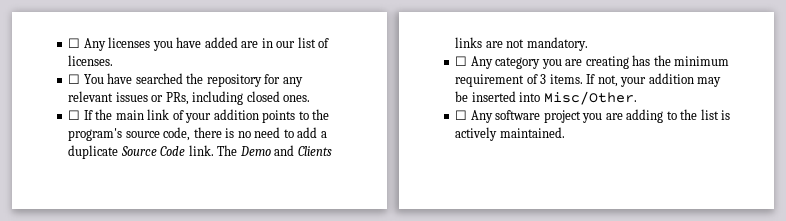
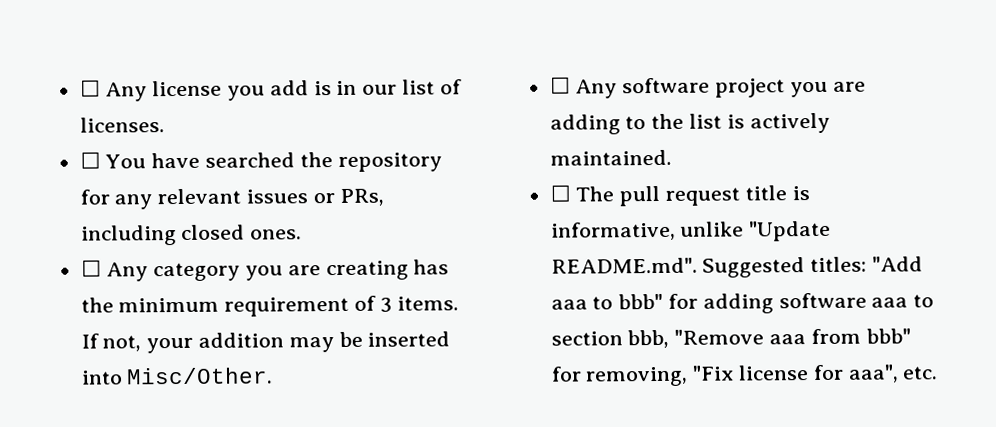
[68,37,259,51] ☐ Any licenses you have added are -> [79,79,332,102] ☐ Any license you add is
[68,109,330,123] [68,127,327,141] [68,145,332,159] [455,37,588,51] // ☐ If the main link of your addition points to the program's source code, there is no need to add a duplicate Source Code link. The Demo and Clients links are not mandatory. -> (303, 234) none
(565, 132) none -> [549,184,810,207] [550,220,832,242] [550,256,924,278] [550,292,935,314] [550,328,911,349] [550,364,939,387] // ☐ The pull request title is informative, unlike "Update README.md". Suggested titles: "Add aaa to bbb" for adding software aaa to section bbb, "Remove aaa from bbb" for removing, "Fix license for aaa", etc.

